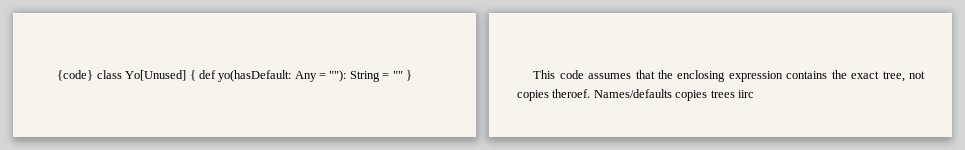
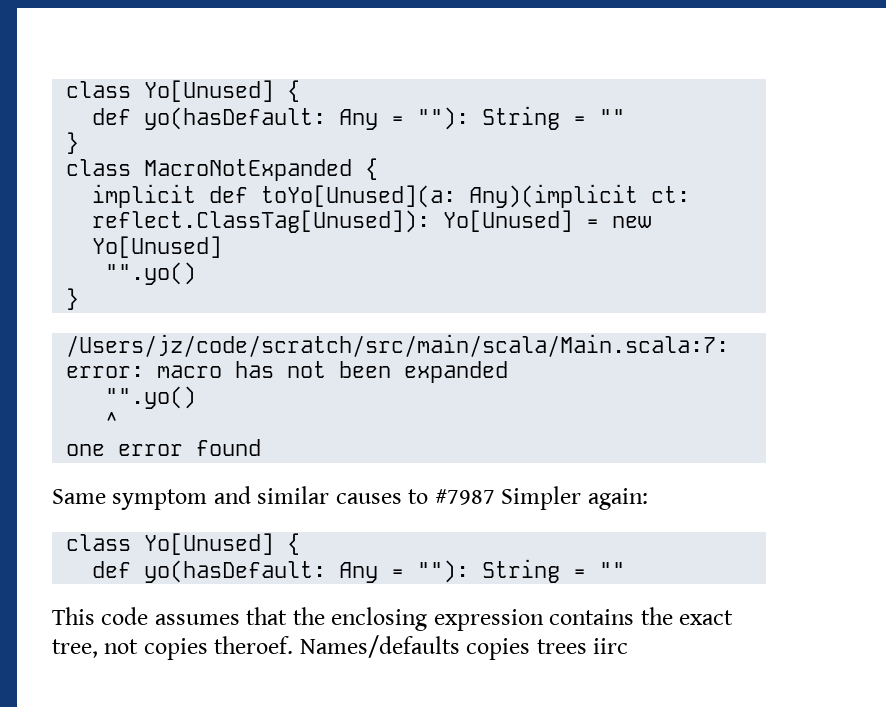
[57,70,412,82] {code} class Yo[Unused] { def yo(hasDefault: Any = ""): String = "" } -> [66,80,301,102] [92,106,626,130] [66,132,80,154] [66,158,379,181] [92,184,691,208] [92,210,652,233] [92,236,223,258] [105,262,197,285] [66,288,80,310] [66,334,730,357] [66,361,509,383] [105,386,197,409] [105,412,119,431] [66,439,262,456] [52,486,648,510] [66,533,301,555] [92,559,626,583] class Yo[Unused] { // def yo(hasDefault: Any = ""): String = "" // } // class MacroNotExpanded { // implicit def toYo[Unused](a: Any)(implicit ct: reflect.ClassTag[Unused]): Yo[Unused] = new Yo[Unused] // "".yo() // } // /Users/jz/code/scratch/src/main/scala/Main.scala:7: error: macro has not been expanded // "".yo() // ^ // one error found // Same symptom and similar causes to #7987 Simpler again: // class Yo[Unused] { // def yo(hasDefault: Any = ""): String = ""

